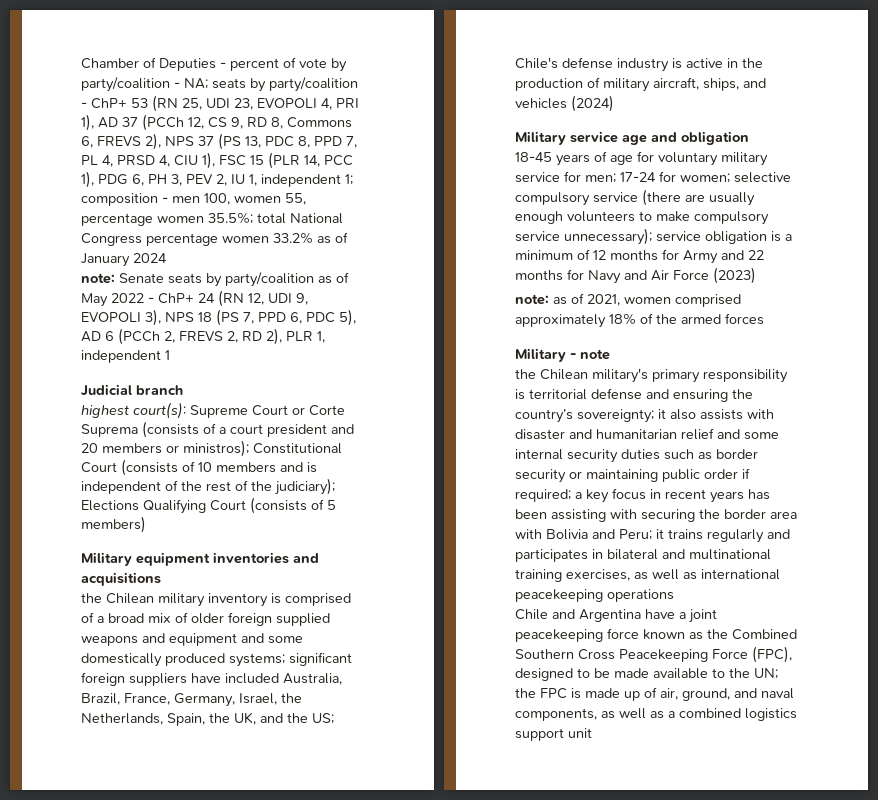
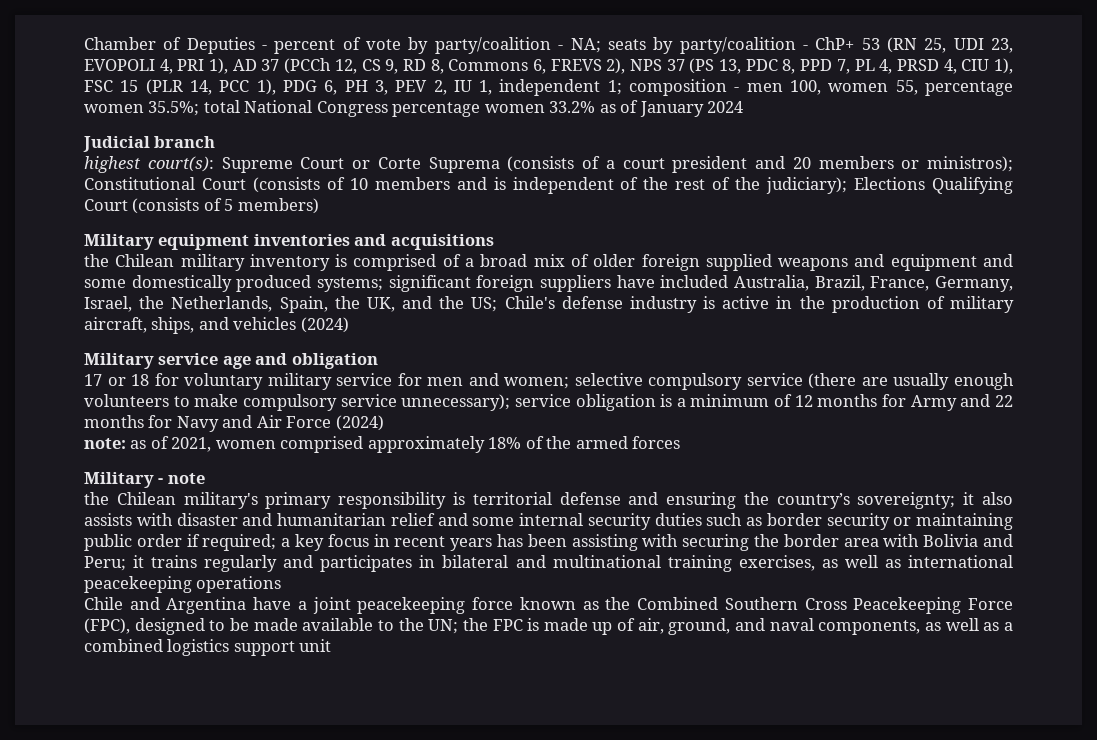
[81,272,349,287] [81,290,308,307] [81,309,356,326] [81,328,325,345] [81,350,170,363] // note: Senate seats by party/coalition as of May 2022 - ChP+ 24 (RN 12, UDI 9, EVOPOLI 3), NPS 18 (PS 7, PPD 6, PDC 5), AD 6 (PCCh 2, FREVS 2, RD 2), PLR 1, independent 1 -> (744, 107) none
[515,151,633,166] 18-45 years of age -> [84,374,150,386] 17 or 18
[585,171,676,183] men; 17-24 for -> [427,373,499,386] men and
[713,267,756,284] (2023) -> [335,415,384,431] (2024)

